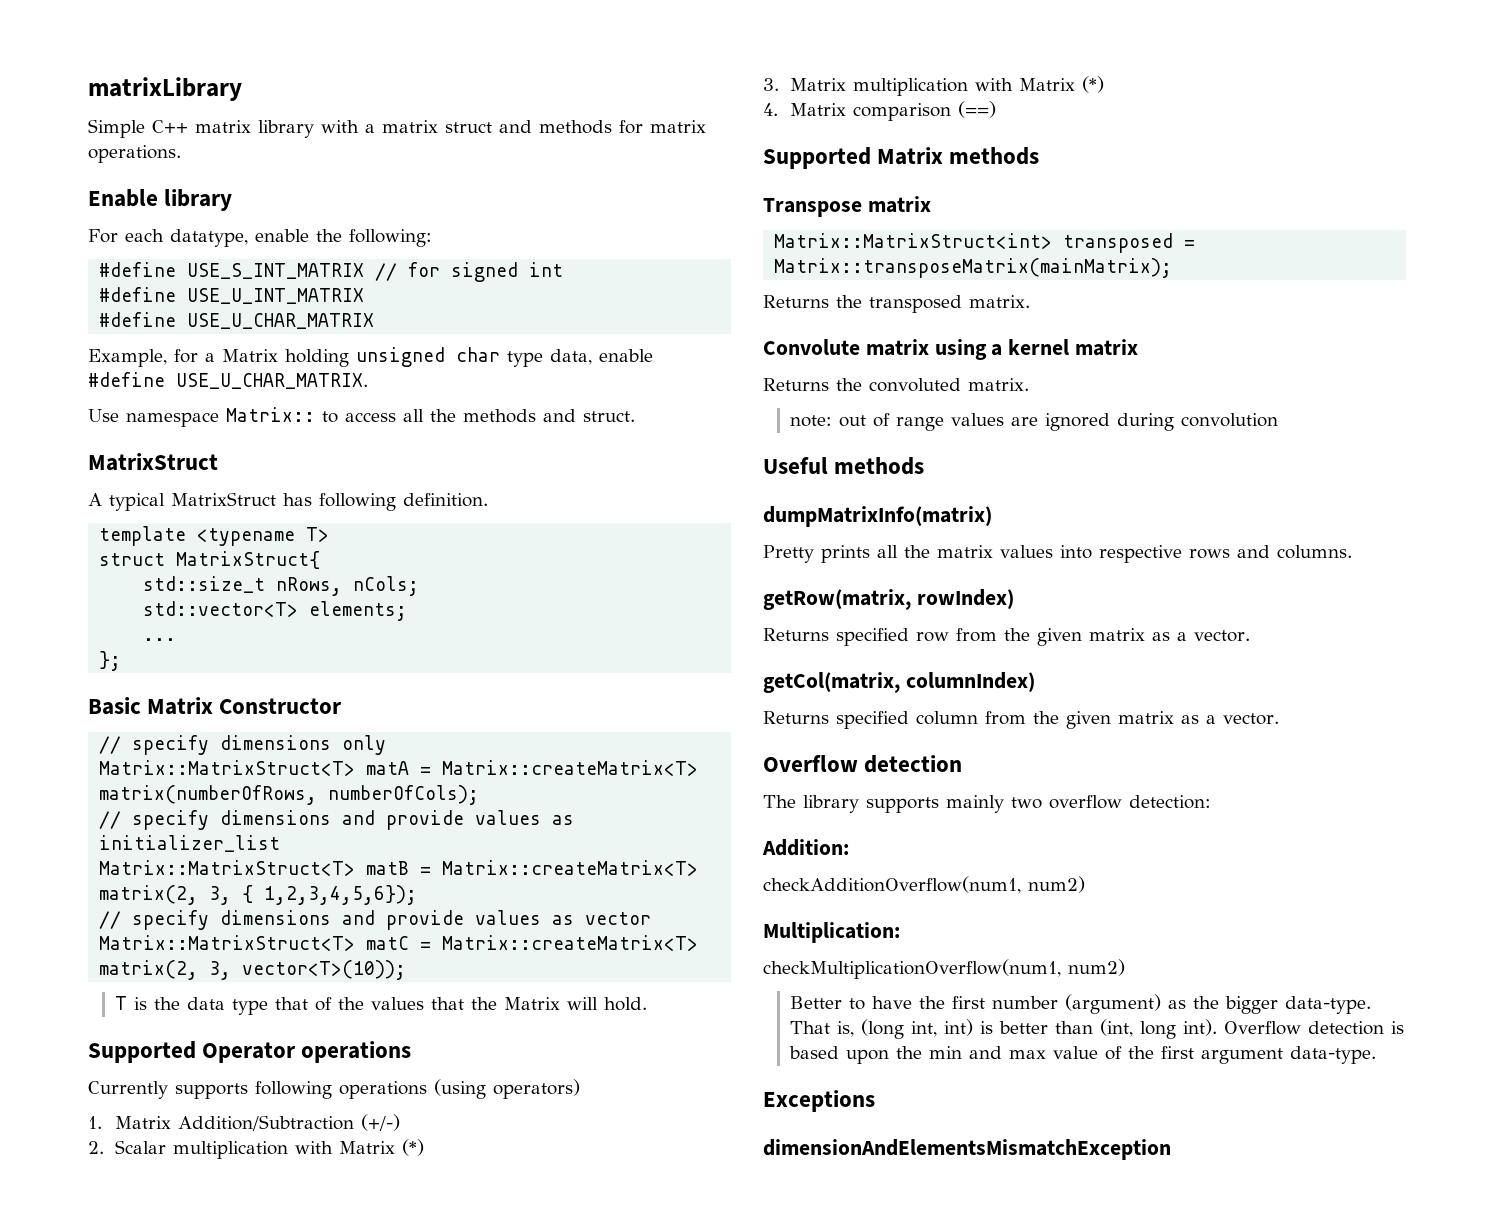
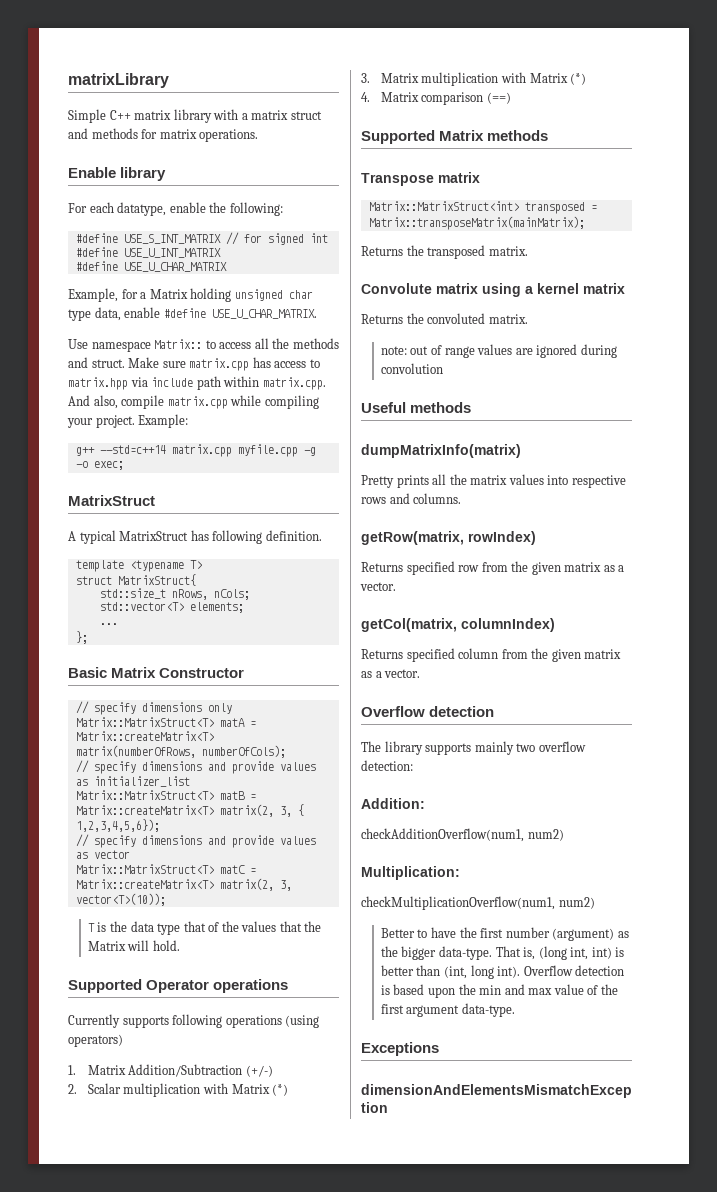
(635, 416) none -> [128,357,320,371] [68,376,326,390] [68,395,319,409] [67,414,189,428] [75,444,316,457] [75,461,124,470] Make sure matrix.cpp has access to matrix.hpp via include path within matrix.cpp. And also, compile matrix.cpp while compiling your project. Example: // g++ --std=c++14 matrix.cpp myfile.cpp -g -o exec;

